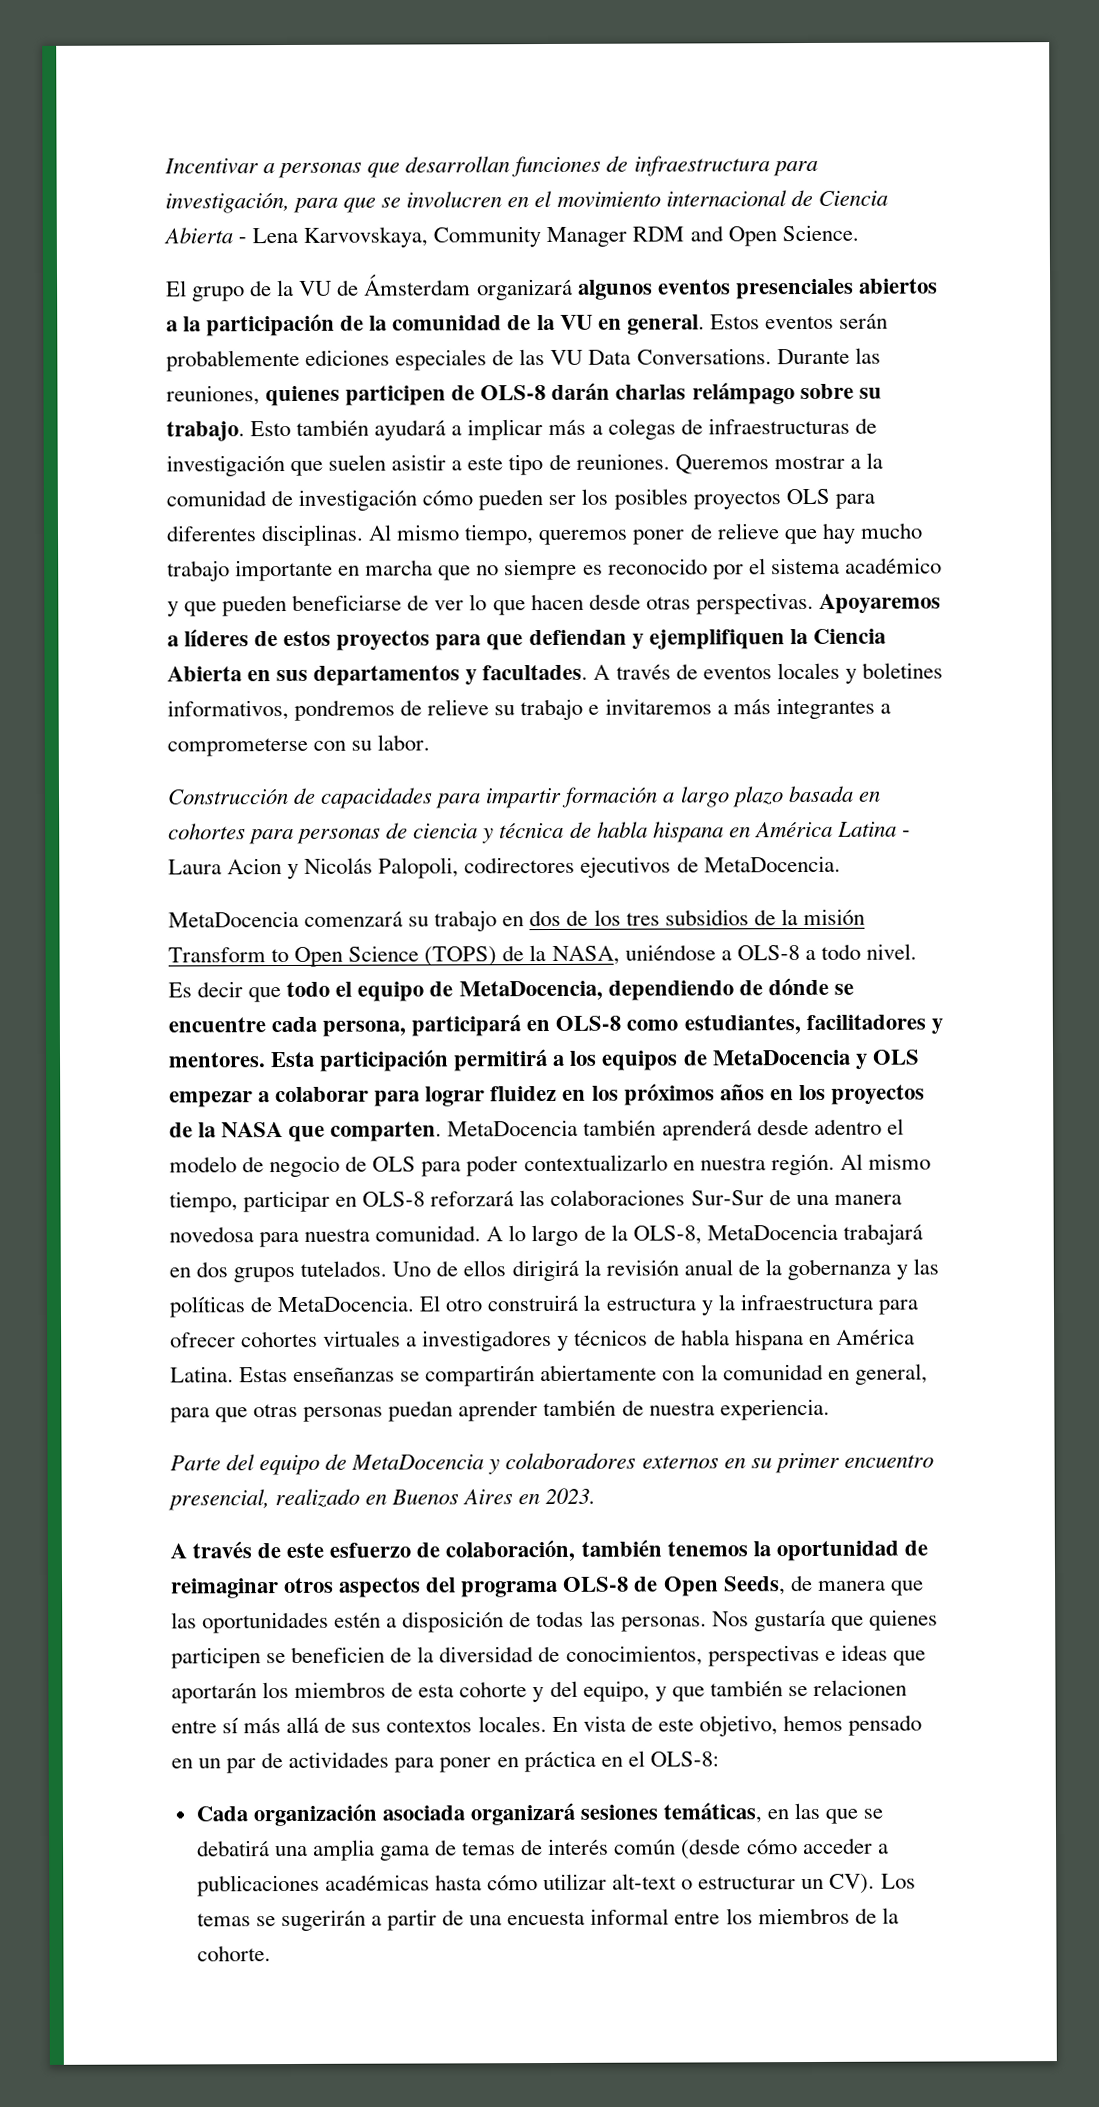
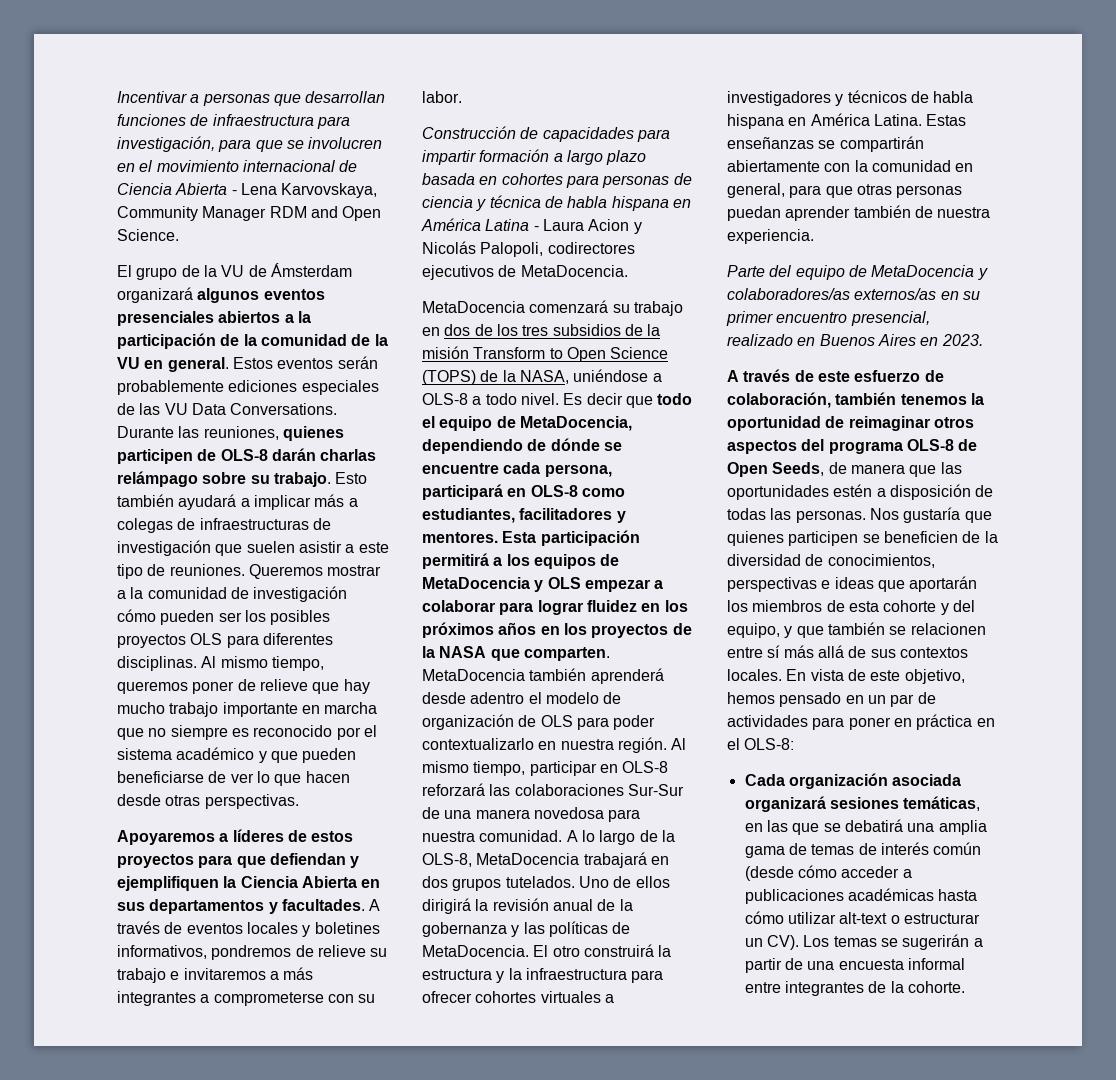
(814, 603) none -> (299, 801) //
[269,1155,341,1178] negocio -> [422,714,514,730] organización
[505,1452,719,1470] colaboradores externos -> [727,288,937,300] colaboradores/as externos/as
[725,1907,850,1925] los miembros -> [784,981,864,996] integrantes

